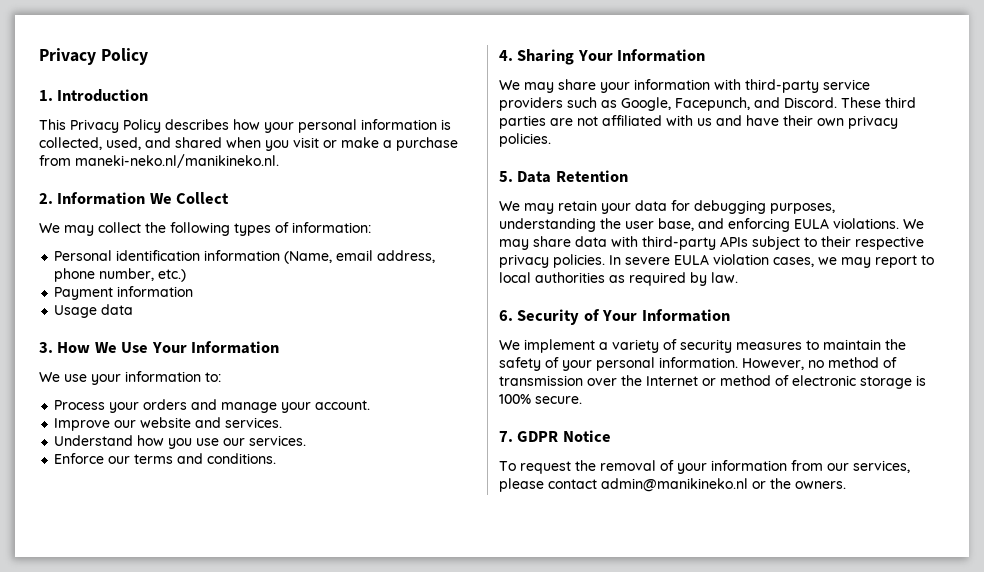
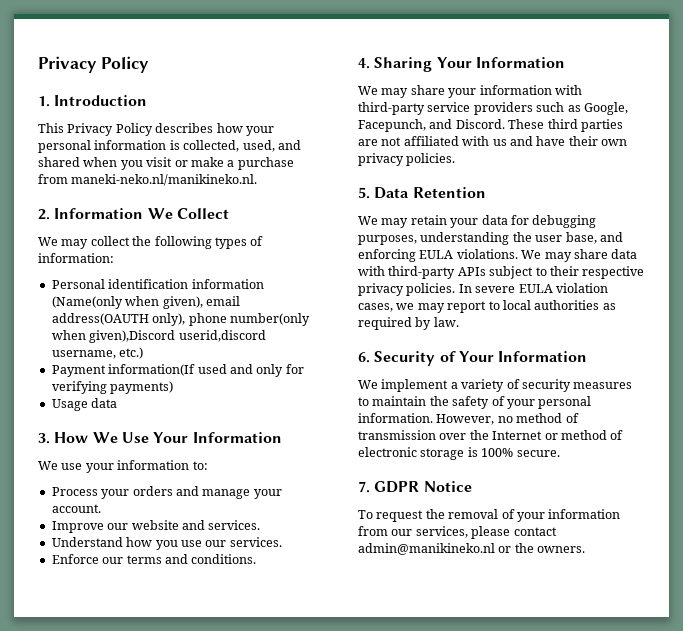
[284,250,436,264] [54,268,187,282] [54,286,194,300] (Name, email address, phone number, etc.) // Payment information -> [51,296,240,309] [51,313,310,326] [51,330,266,343] [51,347,144,359] [51,364,304,377] [51,381,174,394] (Name(only when given), email address(OAUTH only), phone number(only when given),Discord userid,discord username, etc.) // Payment information(If used and only for verifying payments)

